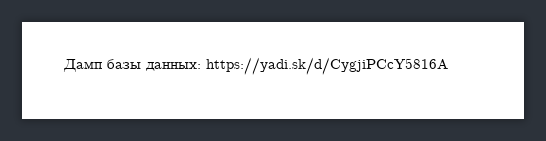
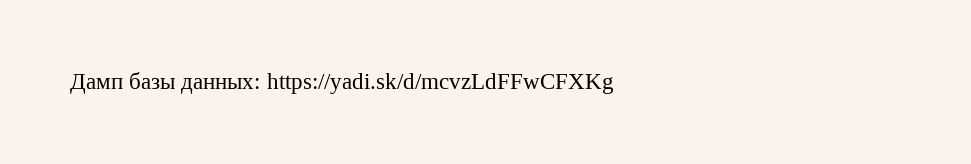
[206,57,448,75] https://yadi.sk/d/CygjiPCcY5816A -> [266,73,614,94] https://yadi.sk/d/mcvzLdFFwCFXKg

